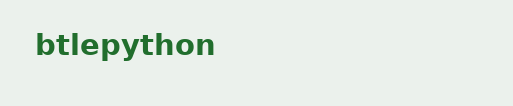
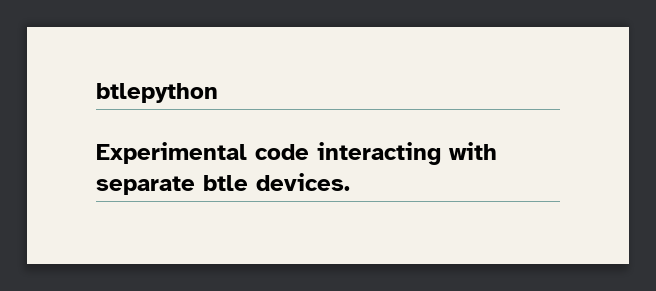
(216, 47) none -> [96,142,497,165] [96,173,350,195] // Experimental code interacting with separate btle devices.

